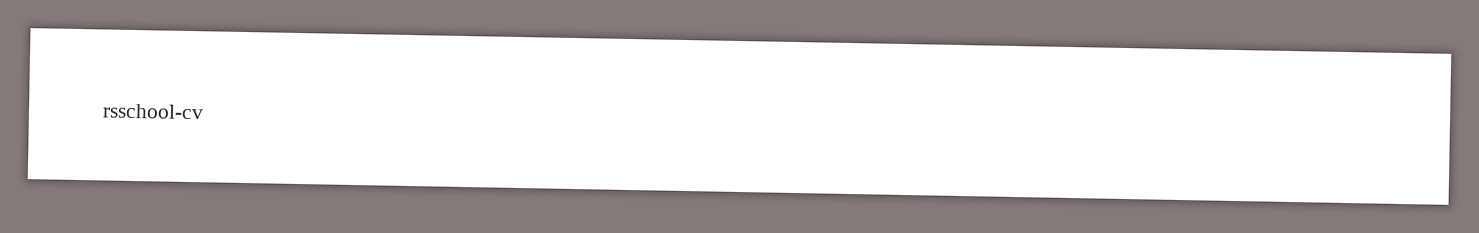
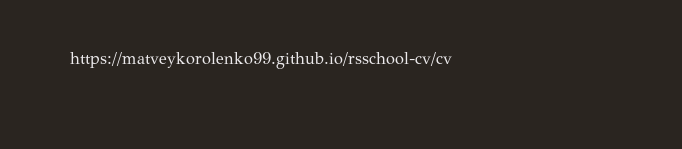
[102,103,204,120] rsschool-cv -> [70,52,452,69] https://matveykorolenko99.github.io/rsschool-cv/cv

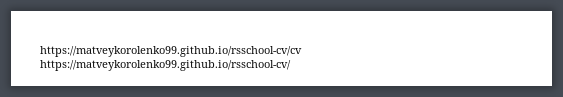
(452, 60) none -> [40,60,291,71] https://matveykorolenko99.github.io/rsschool-cv/

